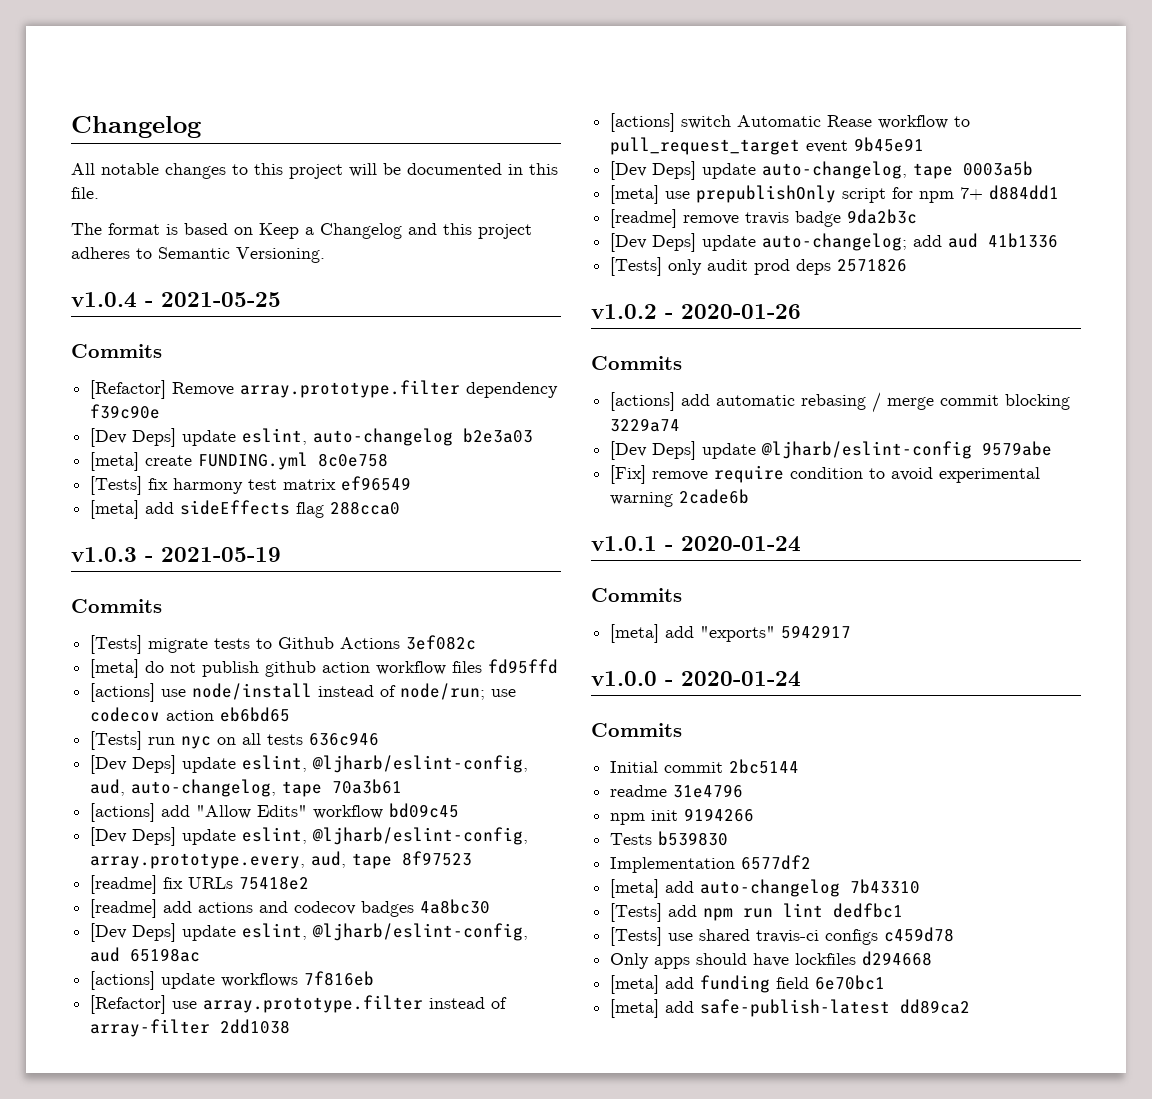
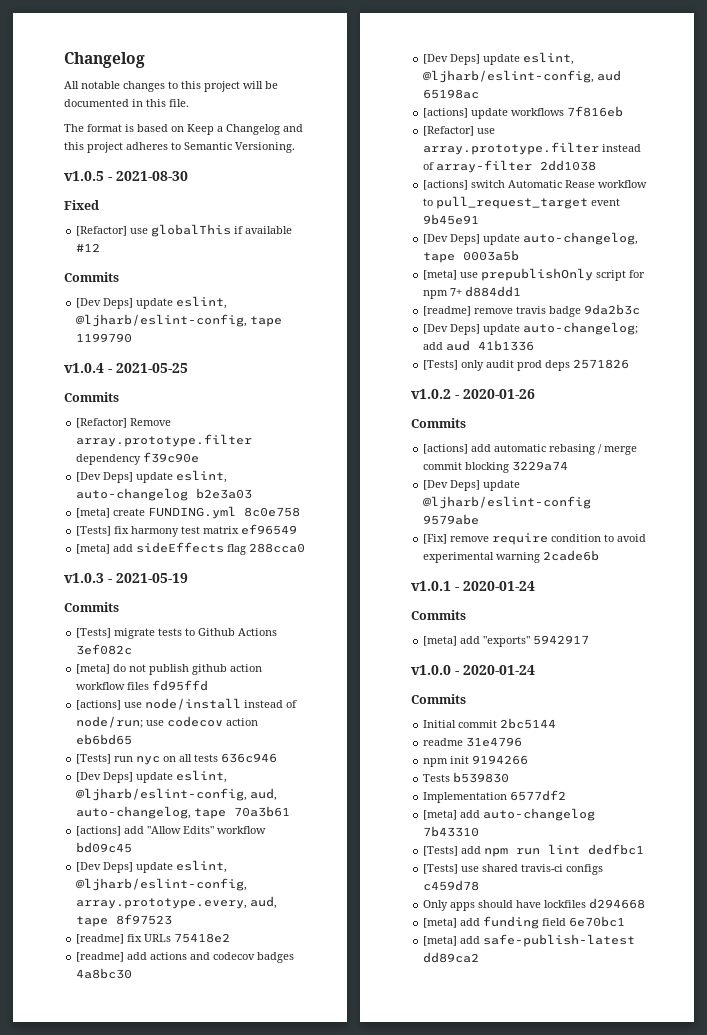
(325, 255) none -> [64,171,188,181] [64,200,99,210] [76,224,293,237] [76,243,101,252] [64,272,119,282] [76,296,228,309] [76,314,283,327] [76,333,133,343] // v1.0.5 - 2021-08-30 // Fixed // [Refactor] use globalThis if available #12 // Commits // [Dev Deps] update eslint, @ljharb/eslint-config, tape 1199790

